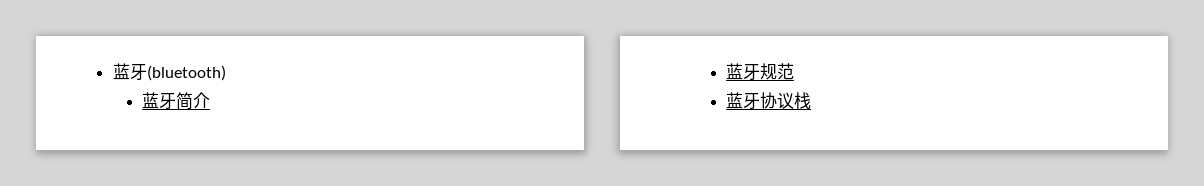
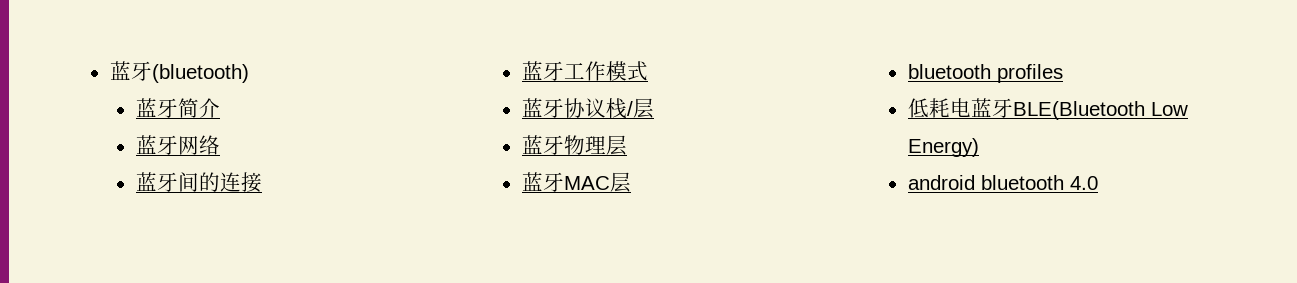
[760,63,795,80] [726,92,812,110] 规范 // 蓝牙协议栈 -> [177,135,220,155] [135,172,262,193] [521,61,648,81] [521,98,654,119] [521,135,627,156] [521,172,631,193] [907,64,1063,83] [907,98,1188,120] [907,138,979,157] [907,175,1098,190] 网络 // 蓝牙间的连接 // 蓝牙工作模式 // 蓝牙协议栈/层 // 蓝牙物理层 // 蓝牙MAC层 // bluetooth profiles // 低耗电蓝牙BLE(Bluetooth Low Energy) // android bluetooth 4.0

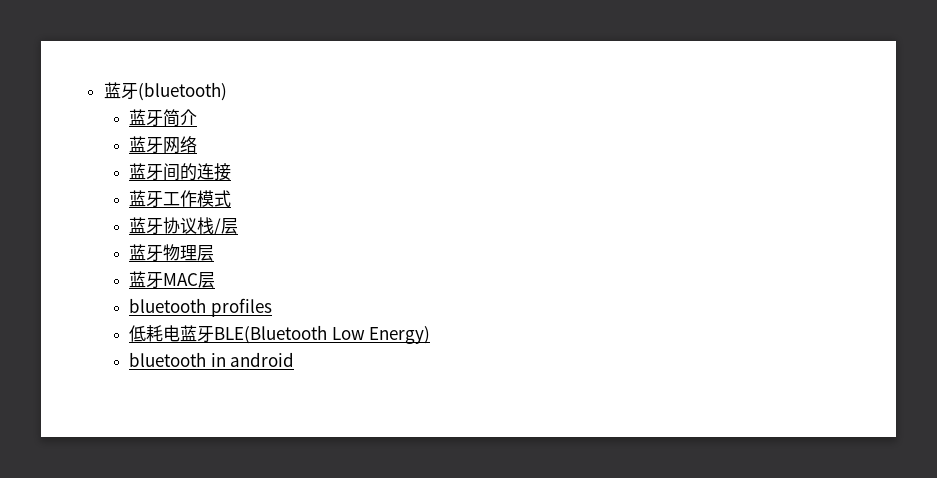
[907,175,1098,190] android bluetooth 4.0 -> [129,352,295,367] bluetooth in android

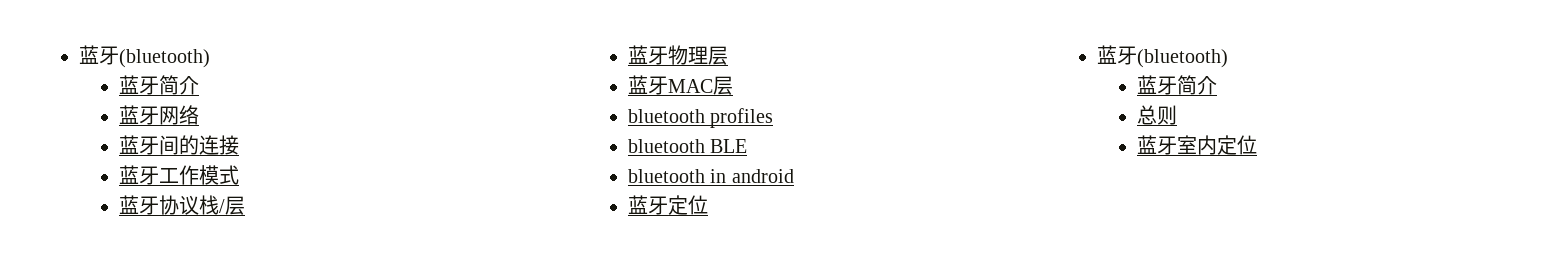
[129,325,431,344] [129,352,295,367] 低耗电蓝牙BLE(Bluetooth Low Energy) // bluetooth in android -> [627,139,748,153] [627,169,794,183] [627,195,708,215] [1097,45,1228,68] [1136,75,1217,95] [1136,105,1177,125] [1136,135,1257,155] bluetooth BLE // bluetooth in android // 蓝牙定位 // 蓝牙(bluetooth) // 蓝牙简介 // 总则 // 蓝牙室内定位

